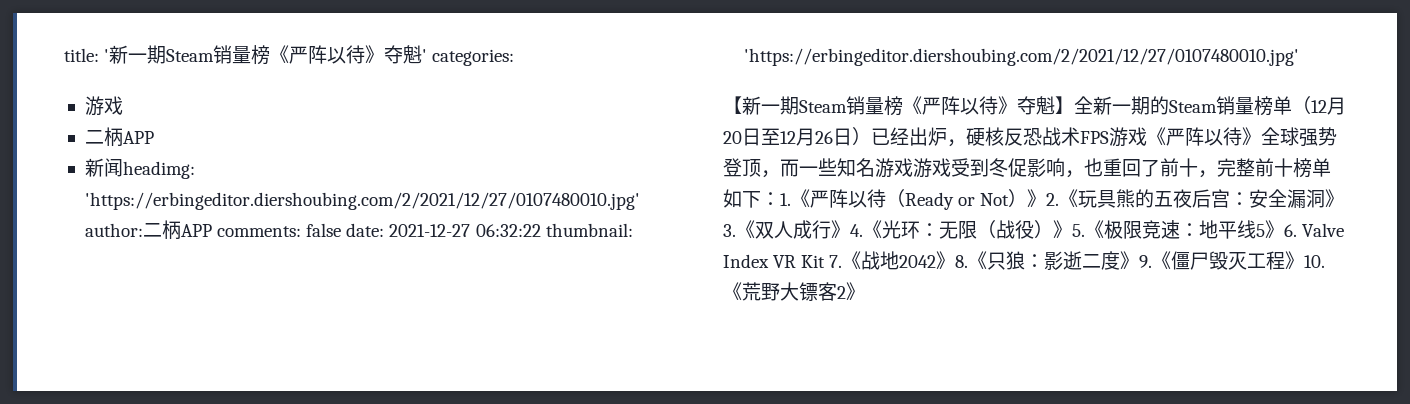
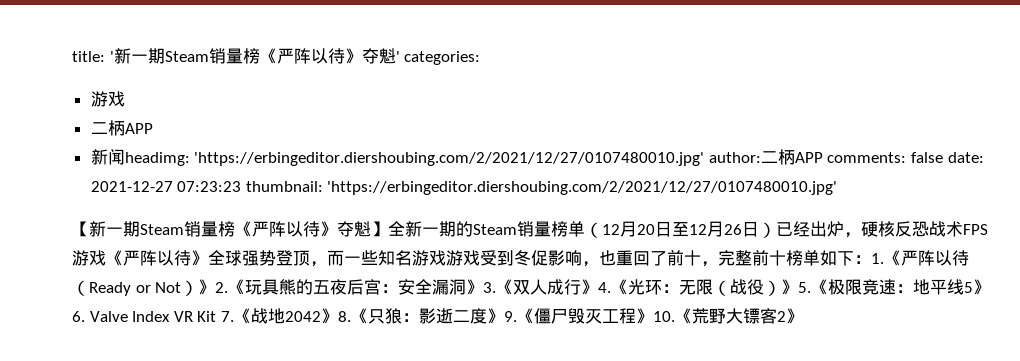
[475,224,541,237] 06:32:22 -> [177,181,242,192] 07:23:23

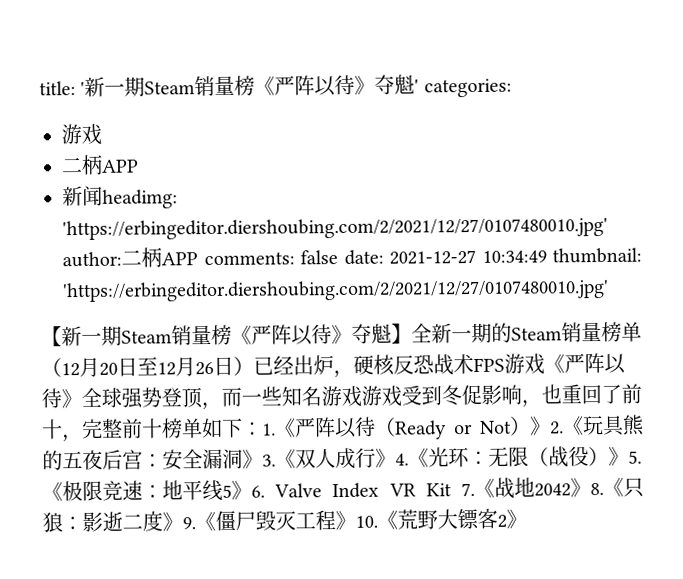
[177,181,242,192] 07:23:23 -> [481,250,547,263] 10:34:49

